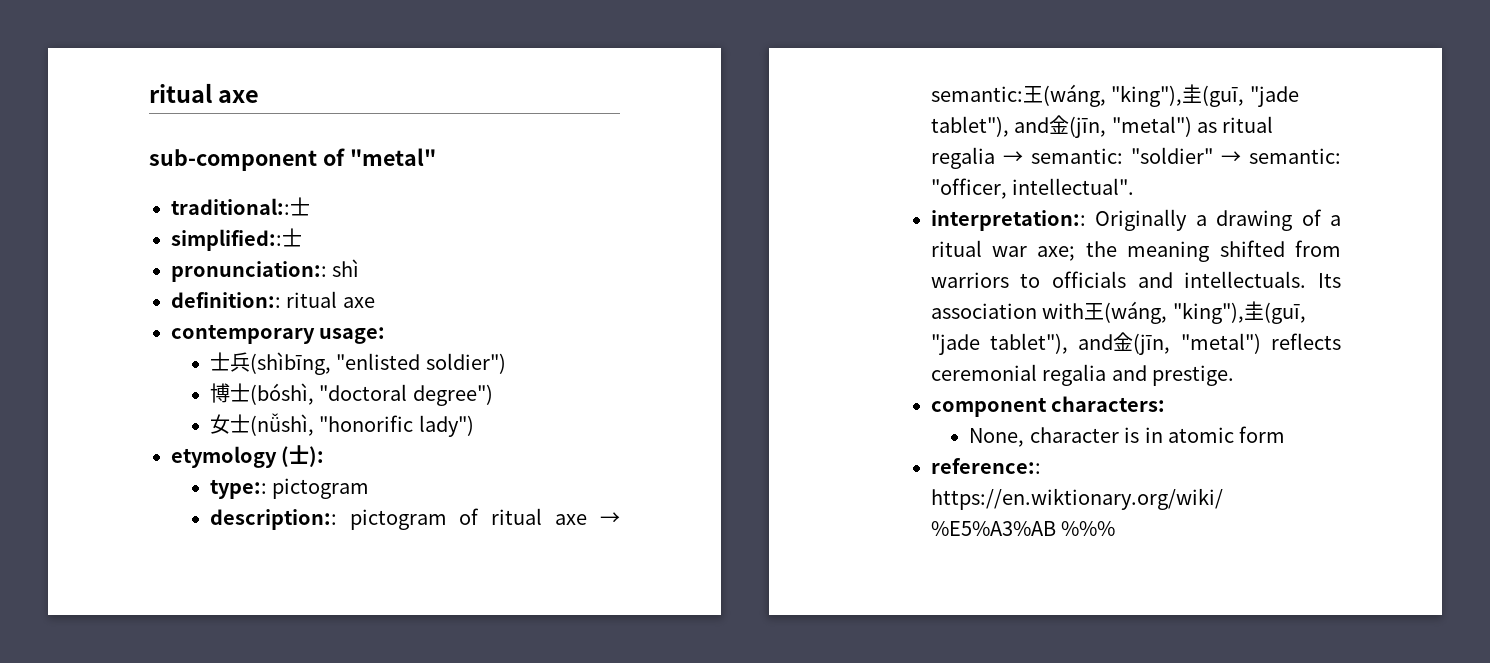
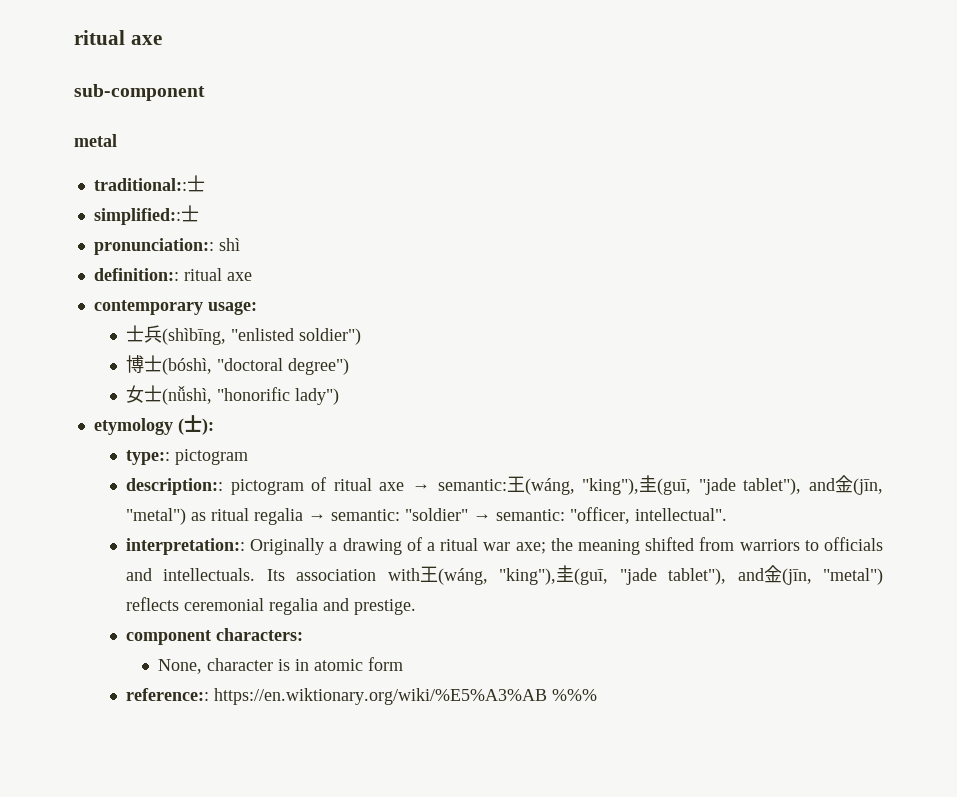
[322,148,436,166] of "metal" -> [74,134,117,147] // metal

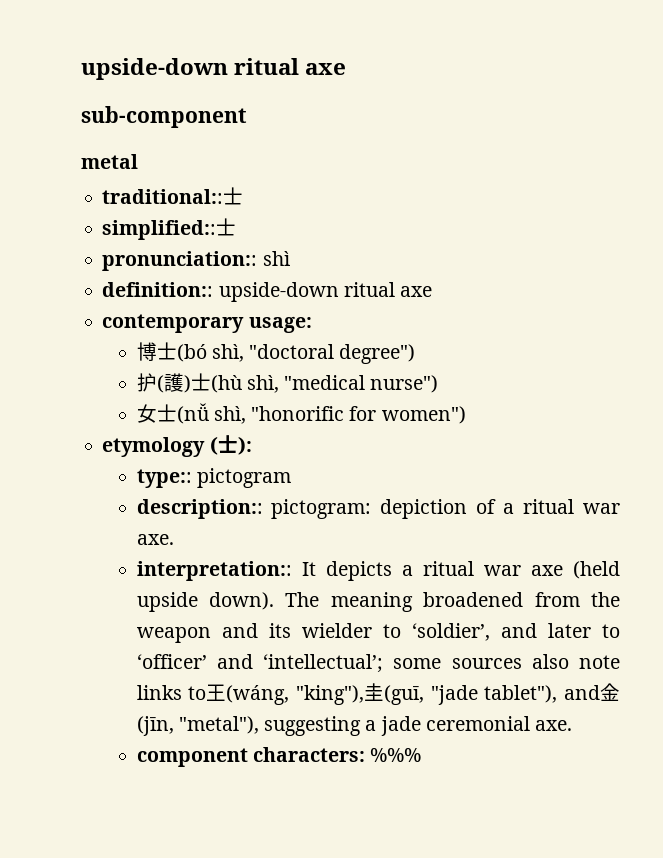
(74, 37) none -> [81,58,228,80] upside-down
(179, 274) none -> [218,282,339,302] upside-down
[126,325,362,345] // 士兵(shìbīng, "enlisted soldier") -> (312, 324) none
[162,358,213,375] (bóshì, -> [176,344,244,362] (bó shì,
[126,385,340,405] 女士(nǚshì, "honorific lady") -> [136,373,439,393] [136,403,466,424] 护(護)士(hù shì, "medical nurse") // 女士(nǚ shì, "honorific for women")
[230,475,884,495] [126,507,728,525] [126,537,883,555] [126,565,883,585] [126,597,417,615] [126,628,304,645] [158,657,404,674] [126,688,548,705] pictogram of ritual axe → semantic:王(wáng, "king"),圭(guī, "jade tablet"), and金(jīn, "metal") as ritual regalia → semantic: "soldier" → semantic: "officer, intellectual". // interpretation:: Originally a drawing of a ritual war axe; the meaning shifted from warriors to officials and intellectuals. Its association with王(wáng, "king"),圭(guī, "jade tablet"), and金(jīn, "metal") reflects ceremonial regalia and prestige. // component characters: // None, character is in atomic form // reference:: https://en.wiktionary.org/wiki/%E5%A3%AB -> [271,499,620,519] [136,534,174,545] [136,561,620,581] [136,592,620,612] [136,623,620,643] [136,654,621,673] [136,683,620,705] [136,716,573,736] [136,747,365,767] pictogram: depiction of a ritual war axe. // interpretation:: It depicts a ritual war axe (held upside down). The meaning broadened from the weapon and its wielder to ‘soldier’, and later to ‘officer’ and ‘intellectual’; some sources also note links to王(wáng, "king"),圭(guī, "jade tablet"), and金(jīn, "metal"), suggesting a jade ceremonial axe. // component characters:

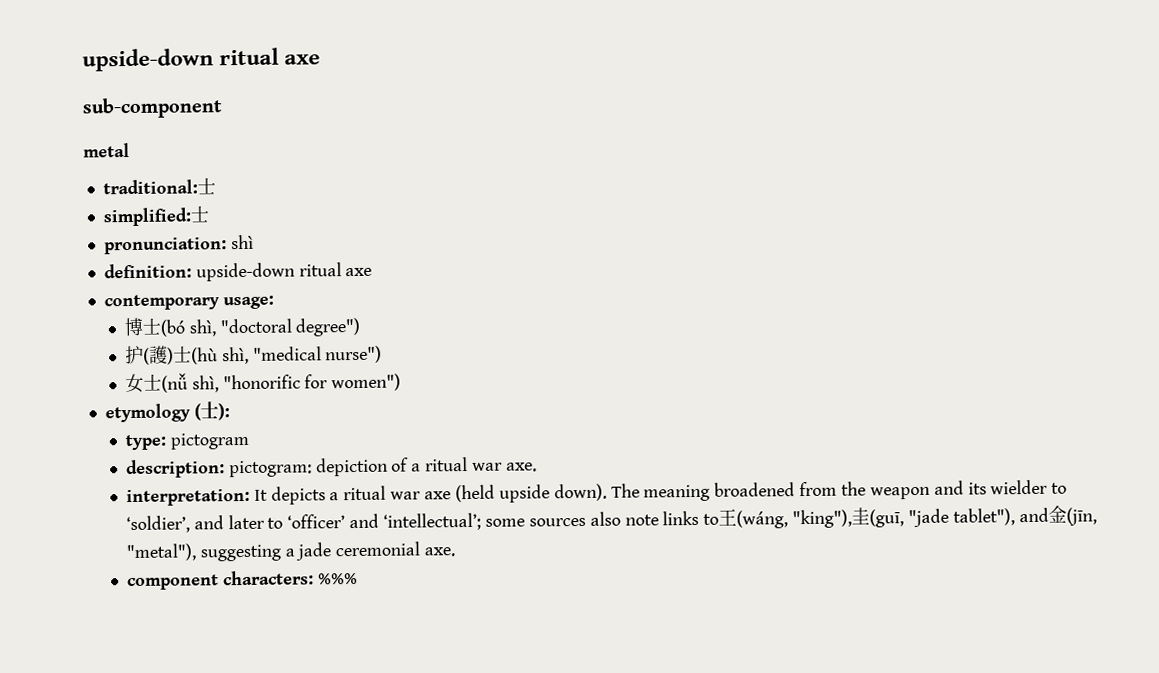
[102,187,244,205] [102,218,237,240] [102,251,258,271] traditional::士 // simplified::士 // pronunciation:: -> [102,177,216,195] [102,205,209,227] [103,237,227,255] traditional:士 // simplified:士 // pronunciation:
[102,282,214,297] definition:: -> [103,263,192,279] definition:
[136,469,192,488] type:: -> [124,434,166,451] type:
[136,499,263,519] description:: -> [125,459,225,479] description:
[136,561,292,581] interpretation:: -> [125,488,250,507] interpretation:

